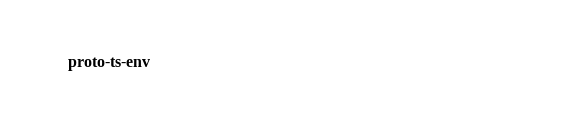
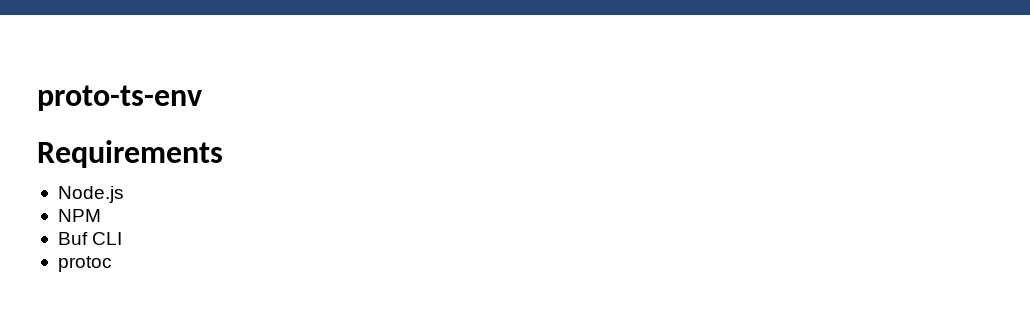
(150, 64) none -> [37,140,223,168] [57,186,124,203] [57,209,101,222] [57,232,123,245] [57,256,112,272] // Requirements // Node.js // NPM // Buf CLI // protoc

